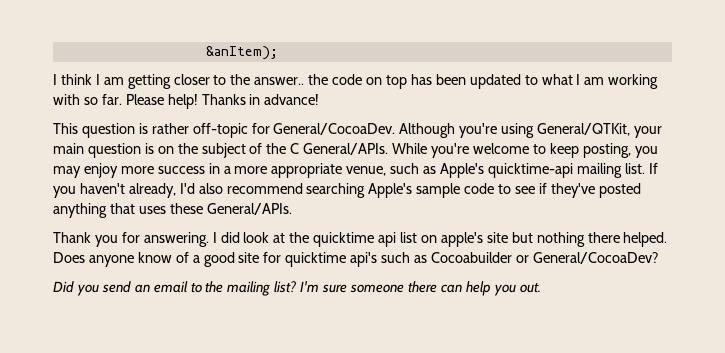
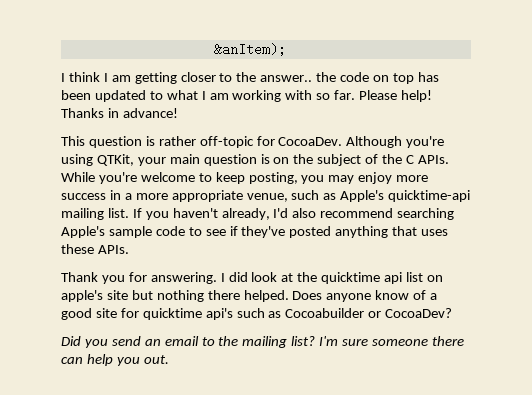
[273,123,396,135] General/CocoaDev. -> [278,137,343,146] CocoaDev.
[537,123,631,136] General/QTKit, -> [96,154,134,166] QTKit,
[303,143,389,155] General/APIs. -> [417,155,449,164] APIs.
[206,203,292,215] General/APIs. -> [97,245,129,254] APIs.
[532,252,658,264] General/CocoaDev? -> [385,308,453,318] CocoaDev?

